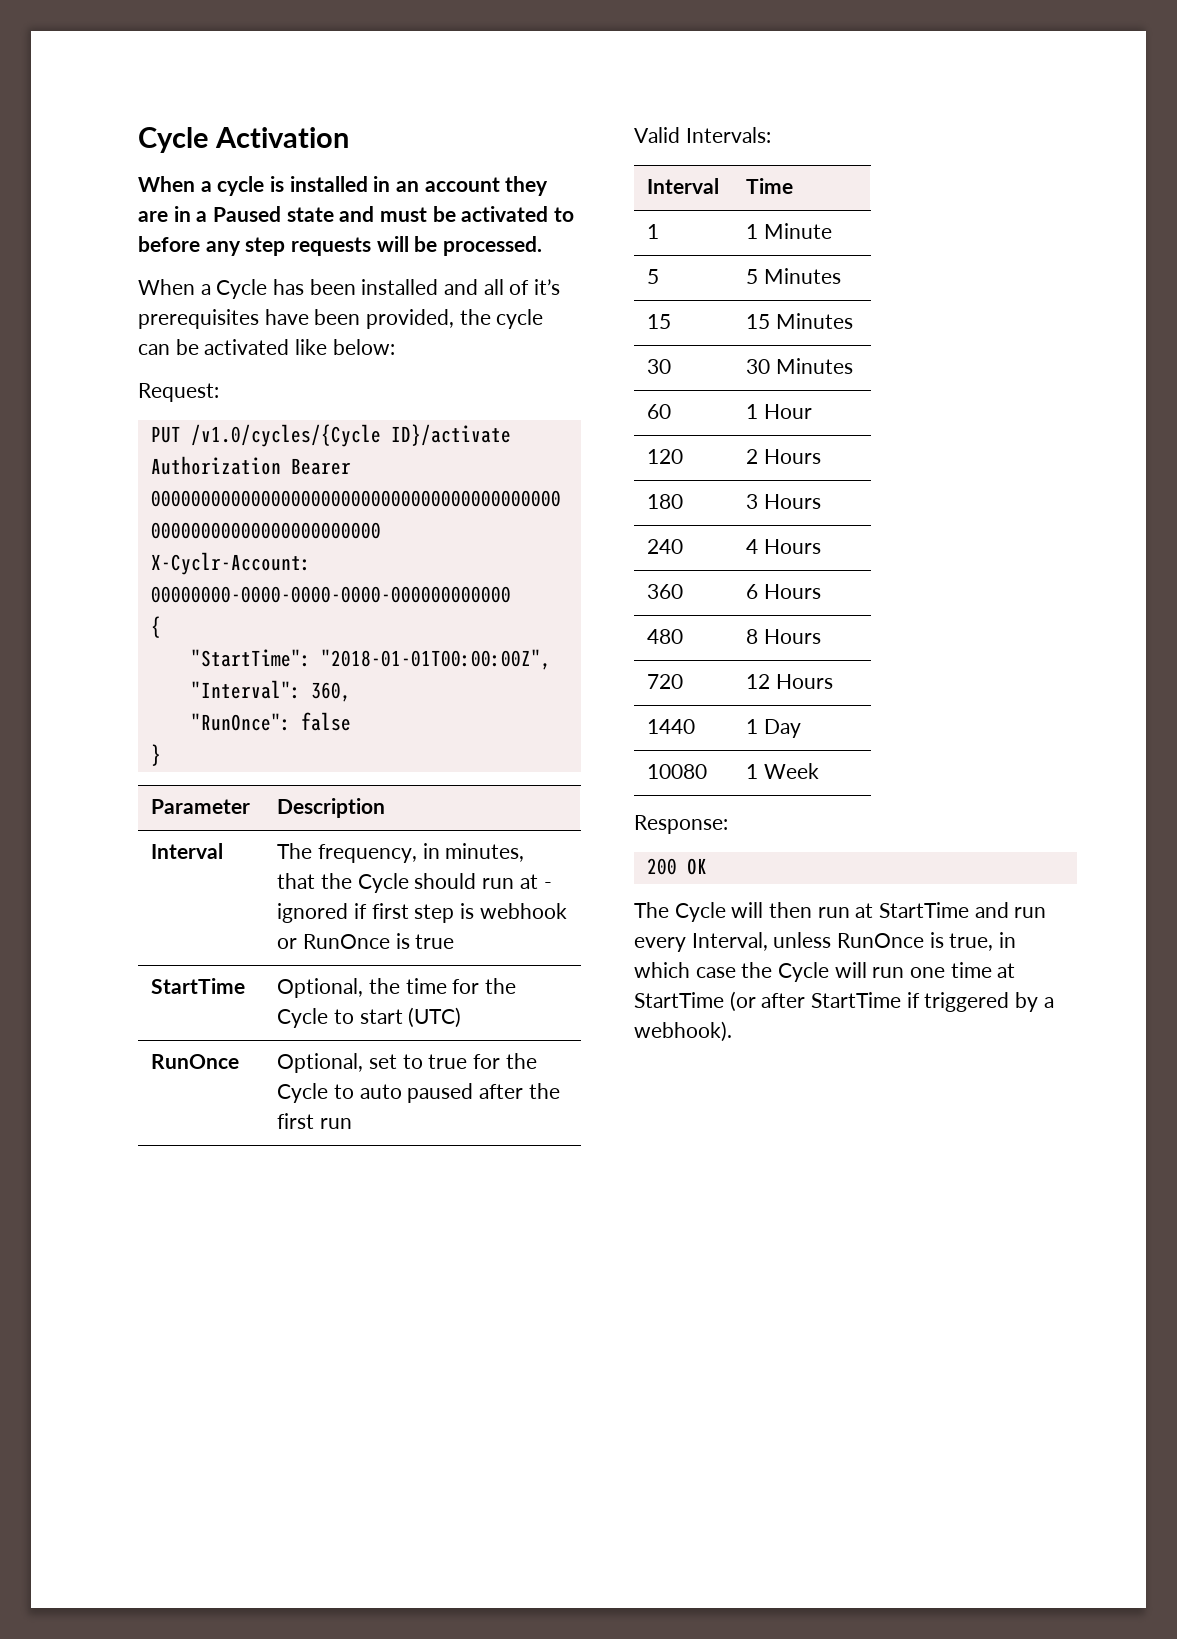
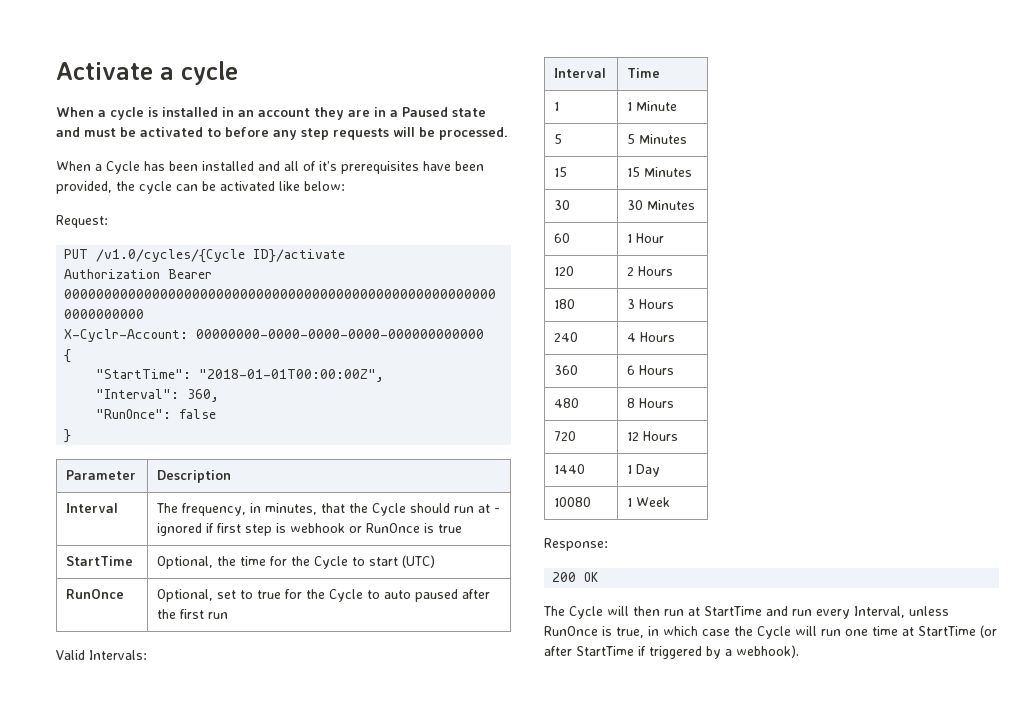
[138,127,349,153] Cycle Activation -> [56,61,238,85] Activate a cycle

